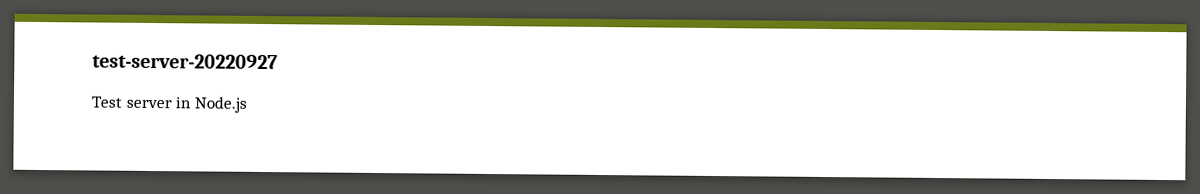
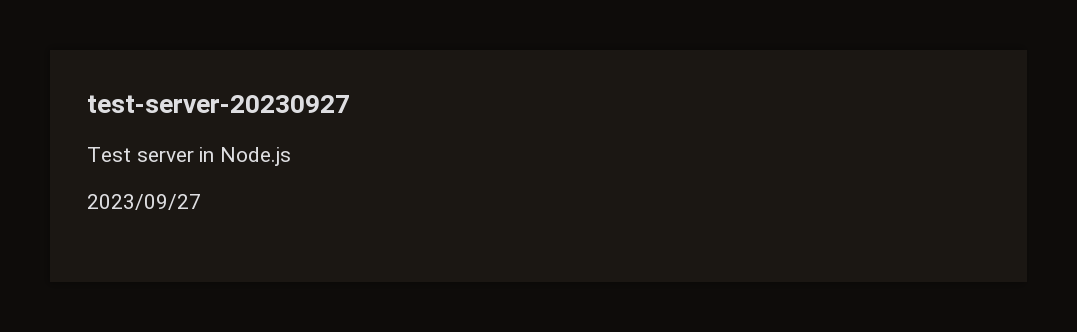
[92,53,278,70] test-server-20220927 -> [87,95,350,113] test-server-20230927
(247, 104) none -> [87,194,201,210] // 2023/09/27

